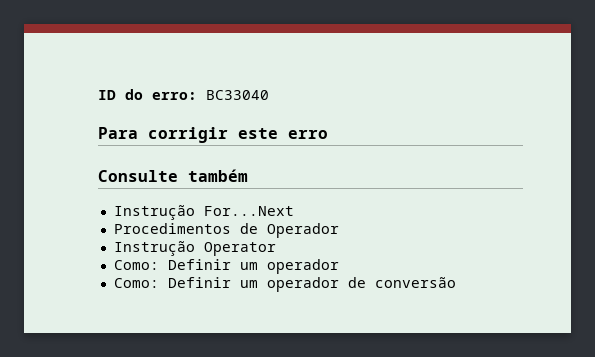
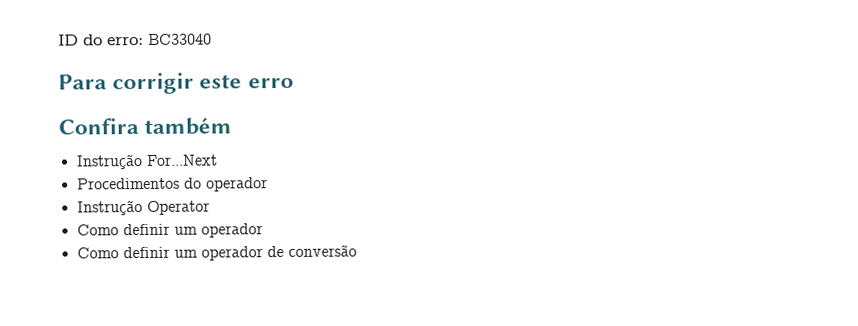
[98,170,178,182] Consulte -> [58,118,139,135] Confira
[239,223,339,238] de Operador -> [183,177,268,192] do operador
[113,259,231,270] Como: Definir -> [76,223,170,236] Como definir
[113,277,231,288] Como: Definir -> [76,246,170,259] Como definir

